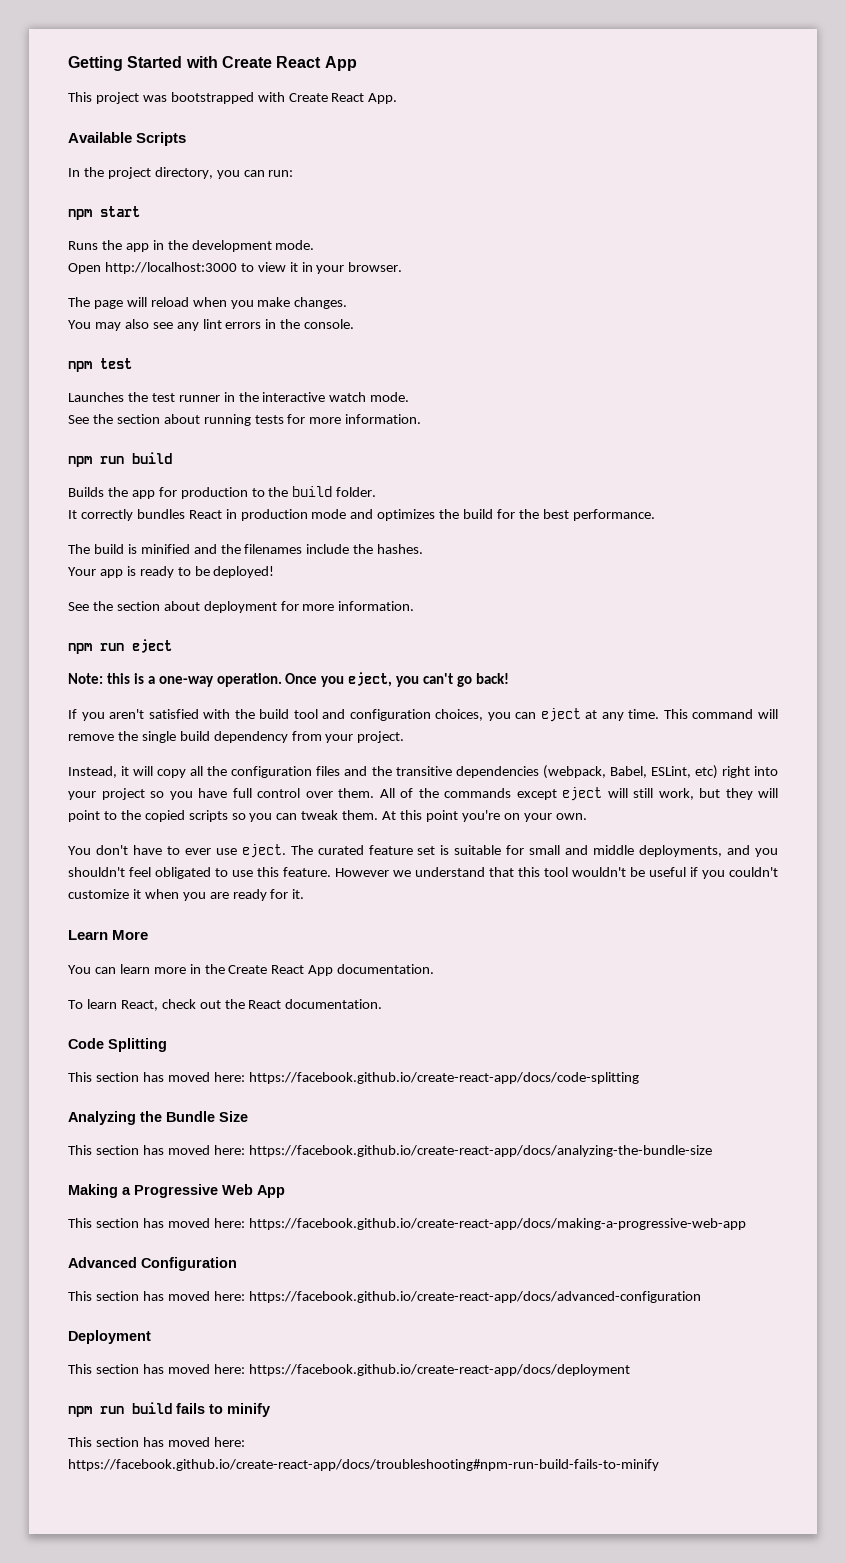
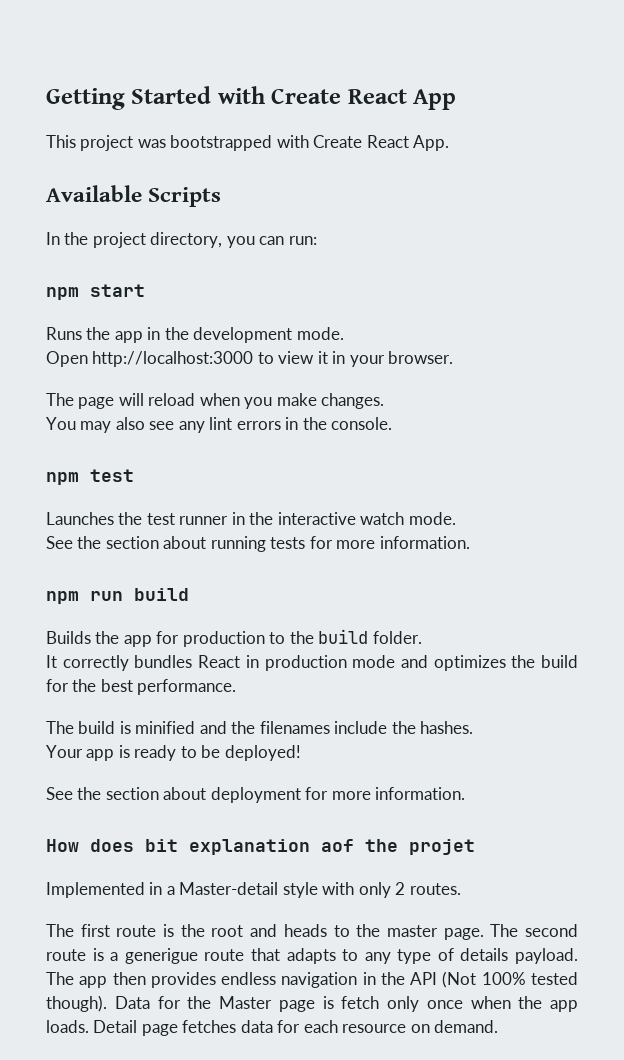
[68,639,172,654] [68,672,509,687] [68,708,778,722] [68,731,405,743] [68,765,778,779] [68,787,778,801] [68,810,587,822] [68,844,778,858] [68,867,778,879] [68,889,305,901] [68,930,149,940] [68,964,435,976] [68,999,383,1011] [68,1038,167,1052] [68,1072,639,1084] [68,1111,248,1125] [68,1145,712,1157] [68,1184,285,1198] [68,1218,746,1230] [68,1257,237,1271] [68,1291,701,1303] [68,1330,151,1344] [68,1364,630,1376] [68,1402,270,1417] [68,1437,245,1447] [68,1459,659,1471] npm run eject // Note: this is a one-way operation. Once you eject, you can't go back! // If you aren't satisfied with the build tool and configuration choices, you can eject at any time. This command will remove the single build dependency from your project. // Instead, it will copy all the configuration files and the transitive dependencies (webpack, Babel, ESLint, etc) right into your project so you have full control over them. All of the commands except eject will still work, but they will point to the copied scripts so you can tweak them. At this point you're on your own. // You don't have to ever use eject. The curated feature set is suitable for small and middle deployments, and you shouldn't feel obligated to use this feature. However we understand that this tool wouldn't be useful if you couldn't customize it when you are ready for it. // Learn More // You can learn more in the Create React App documentation. // To learn React, check out the React documentation. // Code Splitting // This section has moved here: https://facebook.github.io/create-react-app/docs/code-splitting // Analyzing the Bundle Size // This section has moved here: https://facebook.github.io/create-react-app/docs/analyzing-the-bundle-size // Making a Progressive Web App // This section has moved here: https://facebook.github.io/create-react-app/docs/making-a-progressive-web-app // Advanced Configuration // This section has moved here: https://facebook.github.io/create-react-app/docs/advanced-configuration // Deployment // This section has moved here: https://facebook.github.io/create-react-app/docs/deployment // npm run build fails to minify // This section has moved here: https://facebook.github.io/create-react-app/docs/troubleshooting#npm-run-build-fails-to-minify -> [46,839,475,855] [46,882,461,898] [46,924,578,940] [46,948,578,964] [46,971,578,988] [46,995,578,1012] [46,1020,499,1036] How does bit explanation aof the projet // Implemented in a Master-detail style with only 2 routes. // The first route is the root and heads to the master page. The second route is a generigue route that adapts to any type of details payload. The app then provides endless navigation in the API (Not 100% tested though). Data for the Master page is fetch only once when the app loads. Detail page fetches data for each resource on demand.

